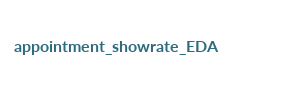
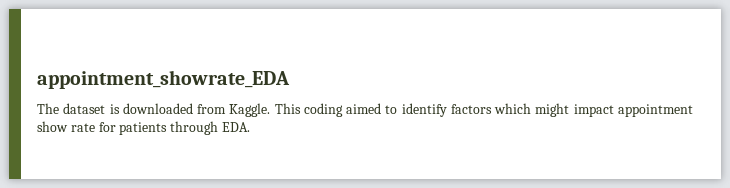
(219, 48) none -> [37,103,693,117] [37,121,250,135] // The dataset is downloaded from Kaggle. This coding aimed to identify factors which might impact appointment show rate for patients through EDA.

